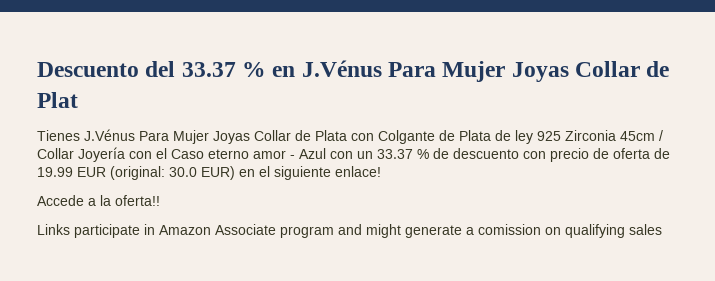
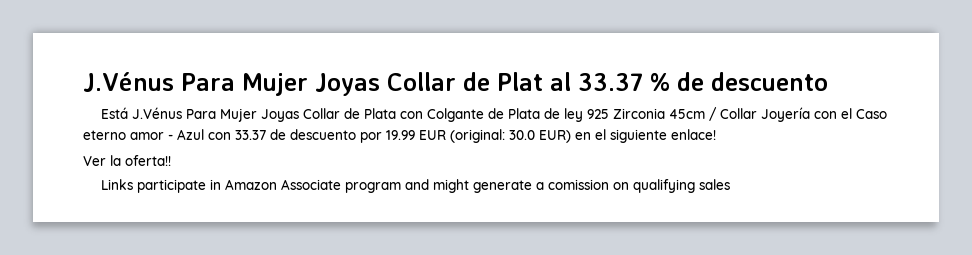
[37,61,296,77] Descuento del 33.37 % en -> (83, 82) none
[37,130,80,141] // Tienes -> [549,72,828,91] [100,107,128,119] al 33.37 % de descuento // Está
[357,148,670,162] un 33.37 % de descuento con precio de oferta de -> [235,129,382,143] 33.37 de descuento por
[37,195,96,206] Accede a -> [83,156,106,166] Ver

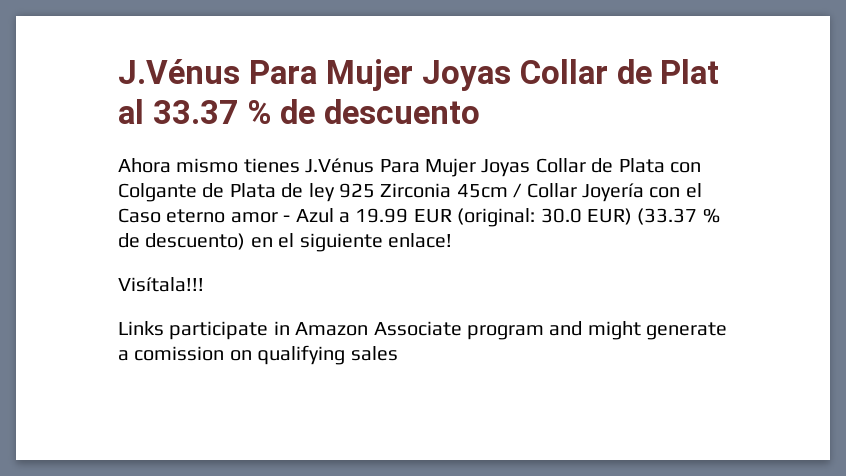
[100,107,128,119] Está -> [118,158,300,173] Ahora mismo tienes
[208,129,382,143] con 33.37 de descuento por -> [339,212,350,223] a
(571, 136) none -> [637,208,720,225] [118,233,246,250] (33.37 % de descuento)
[83,155,171,166] Ver la oferta!! -> [118,277,204,292] Visítala!!!

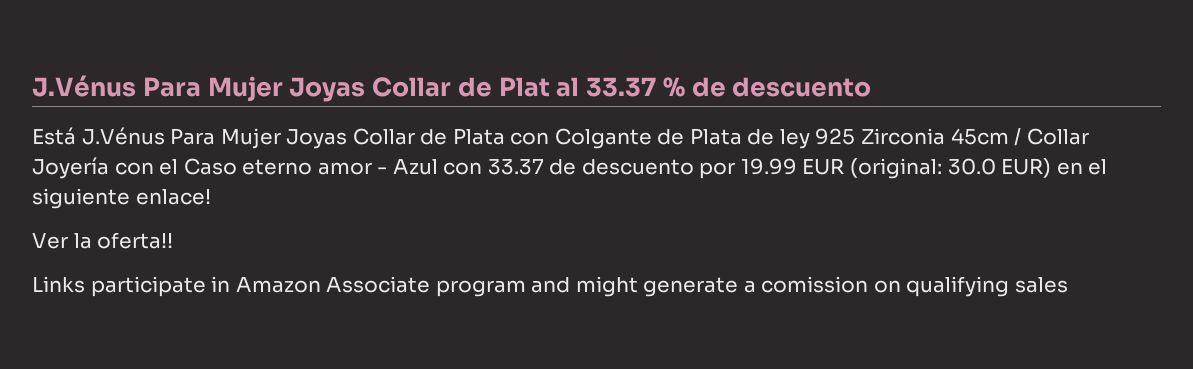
[118,158,300,173] Ahora mismo tienes -> [32,127,76,145] Está
[339,212,350,223] a -> [443,159,736,179] con 33.37 de descuento por
[637,208,720,225] [118,233,246,250] (33.37 % de descuento) -> (1052, 168) none
[118,277,204,292] Visítala!!! -> [32,232,174,249] Ver la oferta!!

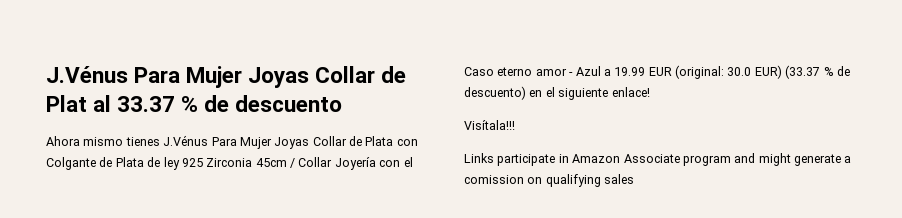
[32,127,76,145] Está -> [46,136,160,146] Ahora mismo tienes
[443,159,736,179] con 33.37 de descuento por -> [603,69,611,76] a
(1052, 168) none -> [785,65,850,79] [464,86,526,100] (33.37 % de descuento)
[32,232,174,249] Ver la oferta!! -> [464,120,515,130] Visítala!!!

